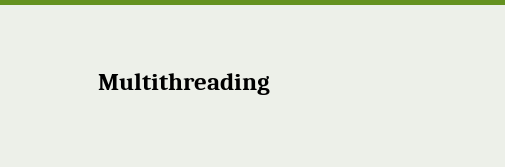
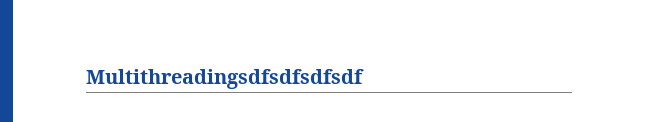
[98,73,270,95] Multithreading -> [86,69,364,89] Multithreadingsdfsdfsdfsdf

